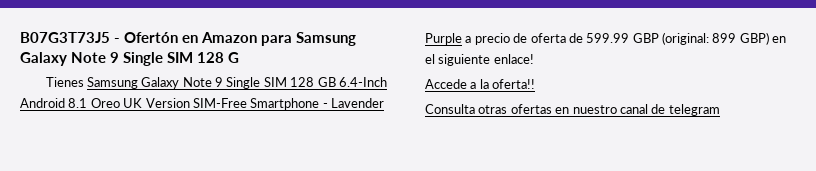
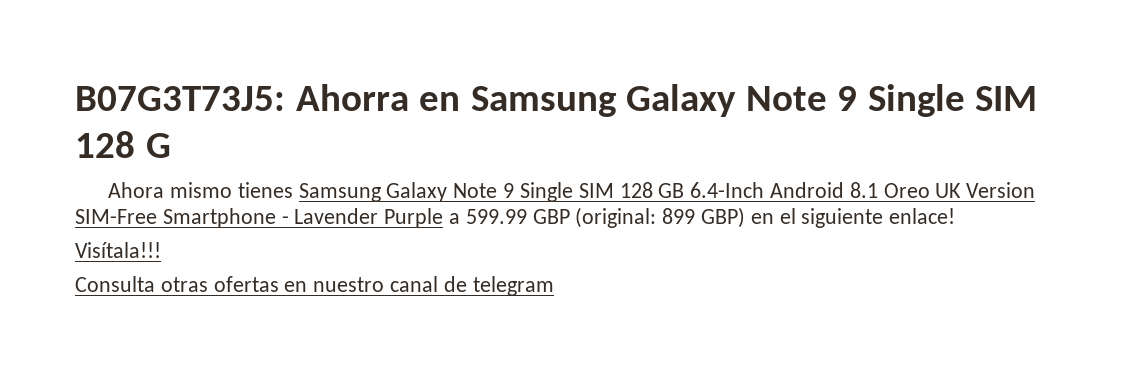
[20,32,293,46] B07G3T73J5 - Ofertón en Amazon para -> [75,84,461,111] B07G3T73J5: Ahorra en
[45,77,84,87] Tienes -> [108,182,293,198] Ahora mismo tienes
[474,33,583,45] precio de oferta de -> (461, 218) none
[425,79,536,89] Accede a la oferta!! -> [75,242,161,258] Visítala!!!

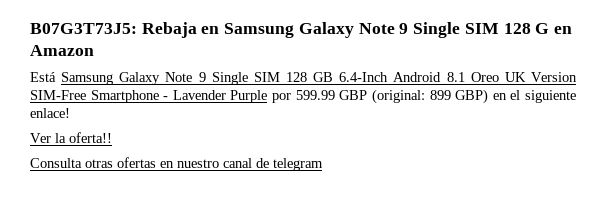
[295,84,409,111] Ahorra -> [141,22,197,38] Rebaja
[108,182,293,198] // Ahora mismo tienes -> [553,26,572,34] [30,45,94,56] [30,72,56,82] en Amazon // Está
[449,213,461,224] a -> [272,93,292,103] por
[75,242,161,258] Visítala!!! -> [30,132,112,143] Ver la oferta!!

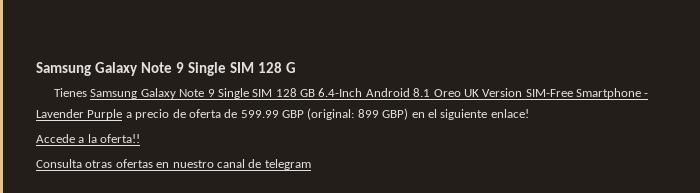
[30,22,220,38] B07G3T73J5: Rebaja en -> (36, 69) none
[553,26,572,34] [30,45,94,56] [30,72,56,82] en Amazon // Está -> [54,88,88,97] // Tienes
[272,93,292,103] por -> [125,109,238,120] a precio de oferta de
[30,133,51,143] Ver -> [36,134,85,143] Accede a

